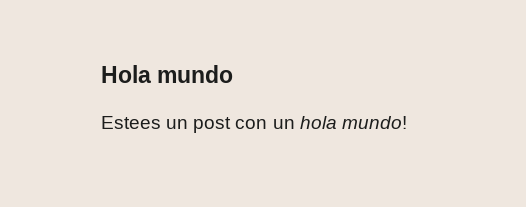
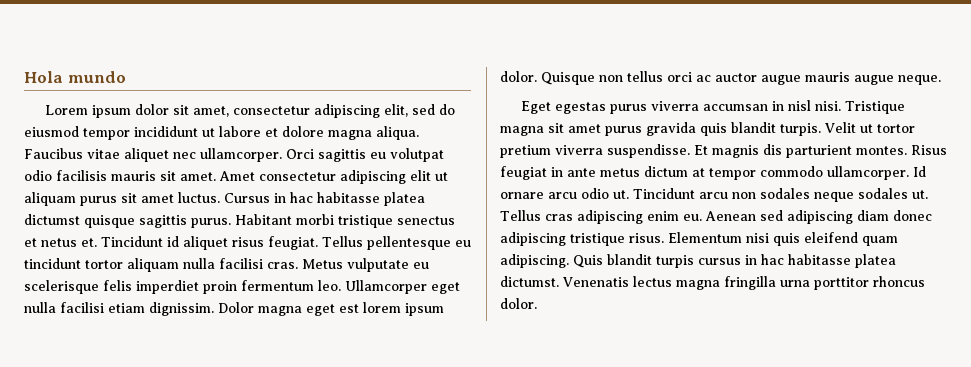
[101,116,407,133] Estees un post con un hola mundo! -> [44,104,455,118] [24,126,419,140] [24,148,444,162] [24,170,448,184] [24,192,425,206] [24,214,455,228] [24,236,471,250] [24,258,429,272] [24,280,460,294] [24,302,444,316] [500,71,941,85] [520,100,905,114] [500,122,915,136] [500,144,947,158] [500,166,926,180] [500,188,928,202] [500,210,932,224] [500,232,898,246] [500,254,896,268] [500,276,925,290] [500,298,537,309] Lorem ipsum dolor sit amet, consectetur adipiscing elit, sed do eiusmod tempor incididunt ut labore et dolore magna aliqua. Faucibus vitae aliquet nec ullamcorper. Orci sagittis eu volutpat odio facilisis mauris sit amet. Amet consectetur adipiscing elit ut aliquam purus sit amet luctus. Cursus in hac habitasse platea dictumst quisque sagittis purus. Habitant morbi tristique senectus et netus et. Tincidunt id aliquet risus feugiat. Tellus pellentesque eu tincidunt tortor aliquam nulla facilisi cras. Metus vulputate eu scelerisque felis imperdiet proin fermentum leo. Ullamcorper eget nulla facilisi etiam dignissim. Dolor magna eget est lorem ipsum dolor. Quisque non tellus orci ac auctor augue mauris augue neque. // Eget egestas purus viverra accumsan in nisl nisi. Tristique magna sit amet purus gravida quis blandit turpis. Velit ut tortor pretium viverra suspendisse. Et magnis dis parturient montes. Risus feugiat in ante metus dictum at tempor commodo ullamcorper. Id ornare arcu odio ut. Tincidunt arcu non sodales neque sodales ut. Tellus cras adipiscing enim eu. Aenean sed adipiscing diam donec adipiscing tristique risus. Elementum nisi quis eleifend quam adipiscing. Quis blandit turpis cursus in hac habitasse platea dictumst. Venenatis lectus magna fringilla urna porttitor rhoncus dolor.

